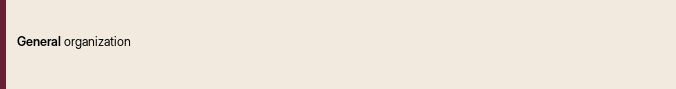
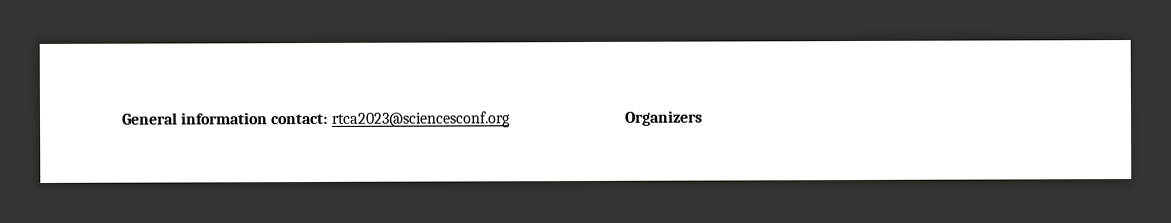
[64,36,132,49] organization -> [181,111,511,128] [624,110,703,126] information contact: rtca2023@sciencesconf.org // Organizers

